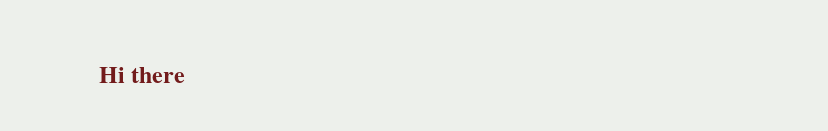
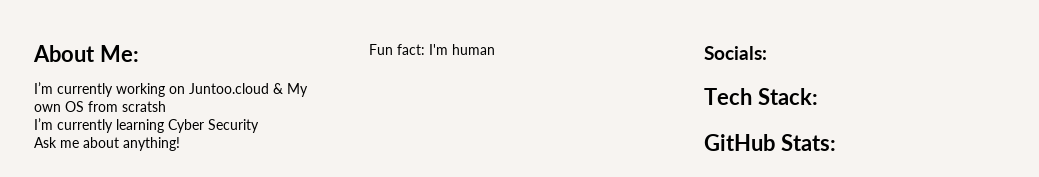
[99,67,186,83] Hi there -> [33,45,139,62] [34,82,308,97] [34,101,166,112] [34,118,259,133] [34,137,180,151] [369,44,495,55] [704,46,767,60] [704,88,818,105] [704,134,836,151] About Me: // I’m currently working on Juntoo.cloud & My own OS from scratsh // I’m currently learning Cyber Security // Ask me about anything! // Fun fact: I'm human // Socials: // Tech Stack: // GitHub Stats:

